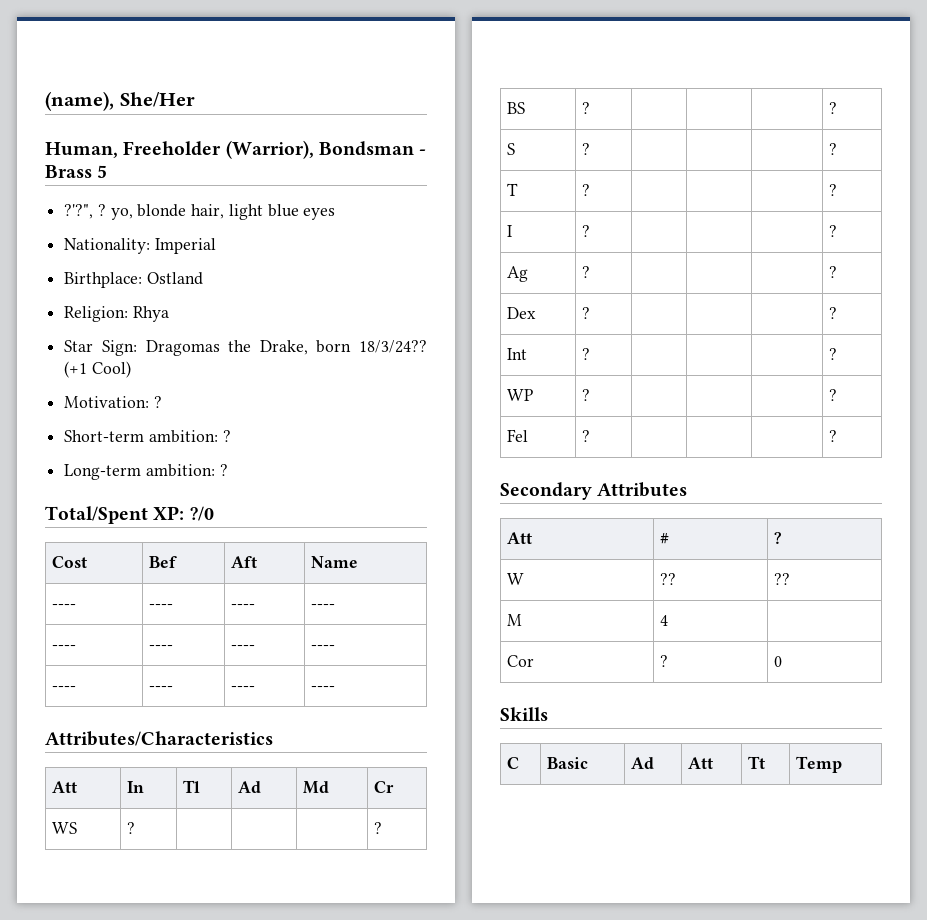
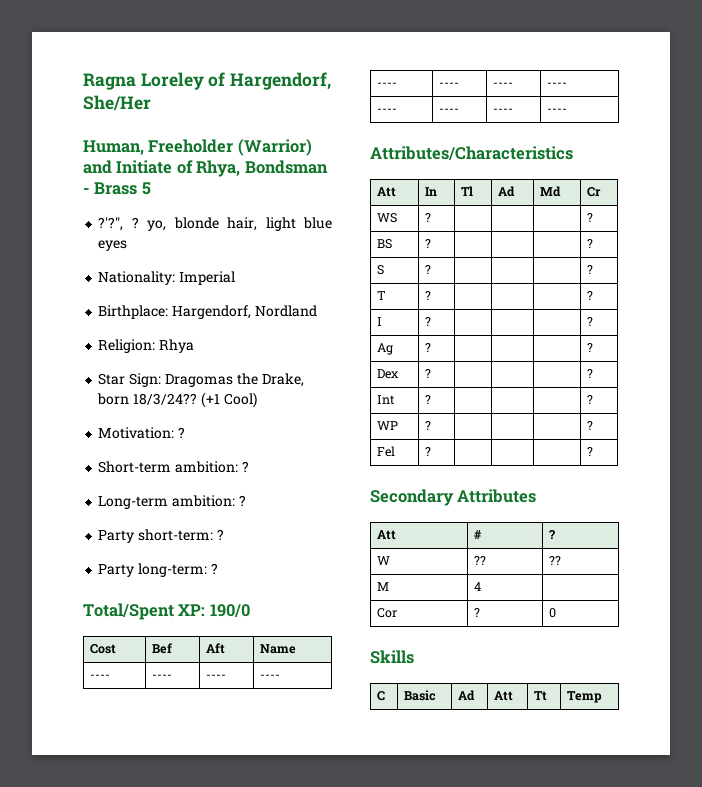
[45,91,114,111] (name), -> [83,72,332,90] Ragna Loreley of Hargendorf,
[225,140,314,159] (Warrior), -> [237,139,312,156] [83,160,241,177] (Warrior) and Initiate of Rhya,
[146,272,203,285] Ostland -> [172,305,317,319] Hargendorf, Nordland
(228, 470) none -> [98,529,224,543] [98,563,218,577] // Party short-term: ? // Party long-term: ?
[189,506,214,521] ?/0 -> [209,604,250,618] 190/0

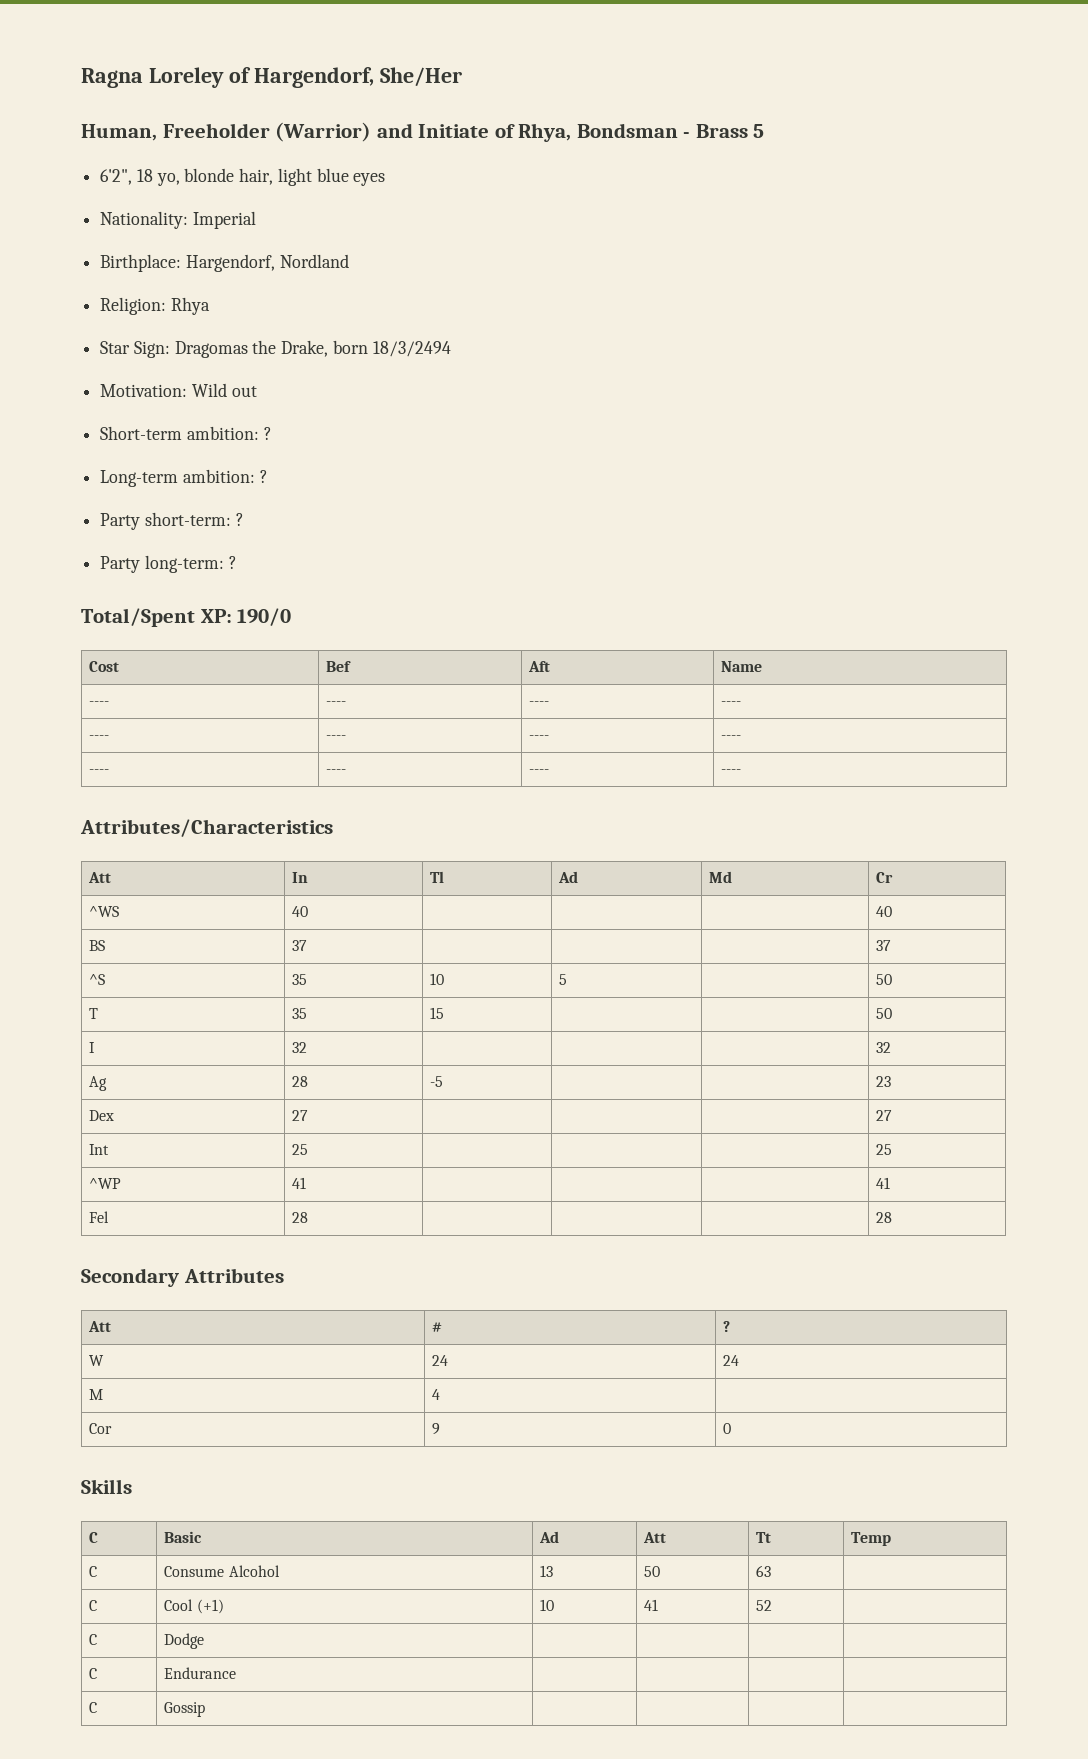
[98,217,139,231] ?'?", ? -> [100,169,153,185] 6'2", 18
[133,392,257,408] 18/3/24?? (+1 Cool) -> [372,341,451,357] 18/3/2494
[178,427,186,438] ? -> [191,383,257,397] Wild out
[377,213,398,223] [425,213,432,222] [587,213,594,222] [377,239,393,249] [425,239,432,248] [587,239,594,248] [377,265,385,275] [425,265,432,274] [587,265,594,274] [377,291,387,300] [425,291,432,300] [587,291,594,300] [377,317,383,326] [425,317,432,326] [587,317,594,326] [377,343,394,355] [425,343,432,352] [587,343,594,352] [377,369,400,379] [425,369,432,378] [587,369,594,378] [377,395,396,405] [425,395,432,404] [587,395,594,404] [377,421,399,430] [425,421,432,430] [587,421,594,430] [377,446,396,457] [425,447,432,456] [587,447,594,456] WS | ? | | | | ? // BS | ? | | | | ? // S | ? | | | | ? // T | ? | | | | ? // I | ? | | | | ? // Ag | ? | | | | ? // Dex | ? | | | | ? // Int | ? | | | | ? // WP | ? | | | | ? // Fel | ? | | | | ? -> [89,906,120,917] [292,906,309,917] [876,906,893,917] [89,940,106,951] [292,940,308,951] [876,940,892,951] [89,974,106,985] [292,974,308,985] [430,973,445,985] [559,974,568,985] [876,974,893,985] [89,1008,99,1019] [292,1008,308,1019] [430,1007,445,1019] [876,1008,893,1019] [89,1042,96,1053] [292,1042,308,1053] [876,1042,892,1053] [89,1076,108,1091] [292,1076,309,1087] [430,1076,444,1087] [876,1076,892,1087] [89,1110,115,1121] [292,1110,309,1121] [876,1110,893,1121] [89,1144,110,1155] [292,1144,309,1155] [876,1144,893,1155] [89,1178,122,1189] [292,1177,307,1189] [876,1177,891,1189] [89,1211,110,1223] [292,1212,309,1223] [876,1212,893,1223] ^WS | 40 | | | | 40 // BS | 37 | | | | 37 // ^S | 35 | 10 | 5 | | 50 // T | 35 | 15 | | | 50 // I | 32 | | | | 32 // Ag | 28 | -5 | | | 23 // Dex | 27 | | | | 27 // Int | 25 | | | | 25 // ^WP | 41 | | | | 41 // Fel | 28 | | | | 28
[474,556,487,565] [549,556,562,565] ?? | ?? -> [432,1355,449,1366] [723,1355,740,1366] 24 | 24
[474,608,481,617] ? -> [432,1423,441,1435] 9
(603, 697) none -> [89,1566,98,1577] [164,1565,280,1577] [540,1565,554,1577] [644,1566,661,1577] [756,1565,772,1577] [89,1600,98,1611] [164,1599,224,1614] [540,1599,555,1611] [644,1599,659,1611] [756,1600,773,1611] [89,1634,98,1645] [164,1633,205,1649] [89,1668,98,1679] [164,1667,237,1679] [89,1702,98,1713] [164,1702,206,1717] // C | Consume Alcohol | 13 | 50 | 63 | // C | Cool (+1) | 10 | 41 | 52 | // C | Dodge | | | | // C | Endurance | | | | // C | Gossip | | | |

